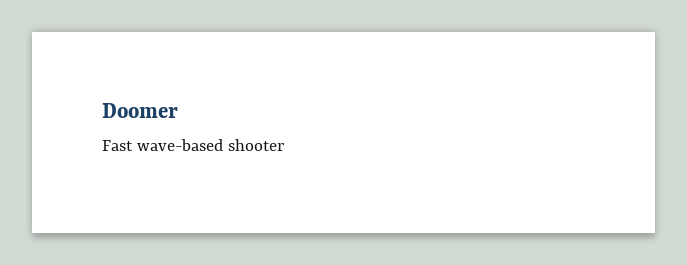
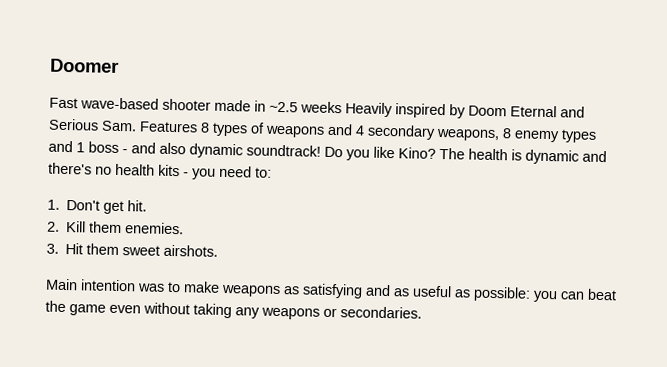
(284, 145) none -> [214,99,585,119] [48,118,597,143] [48,140,607,165] [48,162,272,180] [47,199,148,215] [47,221,185,235] [46,243,219,257] [45,278,617,303] [45,300,422,320] made in ~2.5 weeks Heavily inspired by Doom Eternal and Serious Sam. Features 8 types of weapons and 4 secondary weapons, 8 enemy types and 1 boss - and also dynamic soundtrack! Do you like Kino? The health is dynamic and there's no health kits - you need to: // 1. Don't get hit. // 2. Kill them enemies. // 3. Hit them sweet airshots. // Main intention was to make weapons as satisfying and as useful as possible: you can beat the game even without taking any weapons or secondaries.

